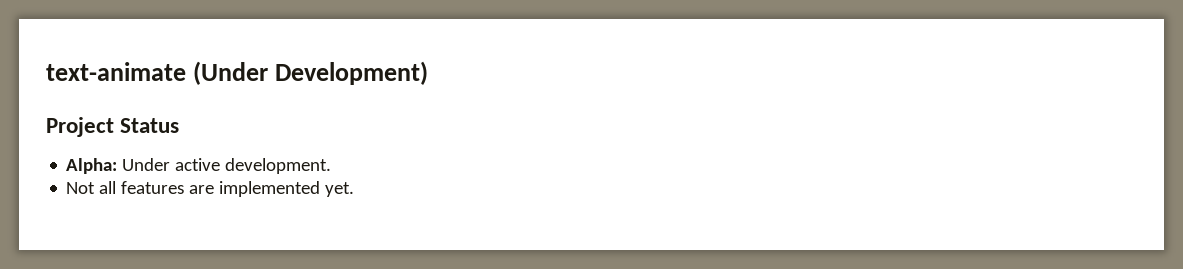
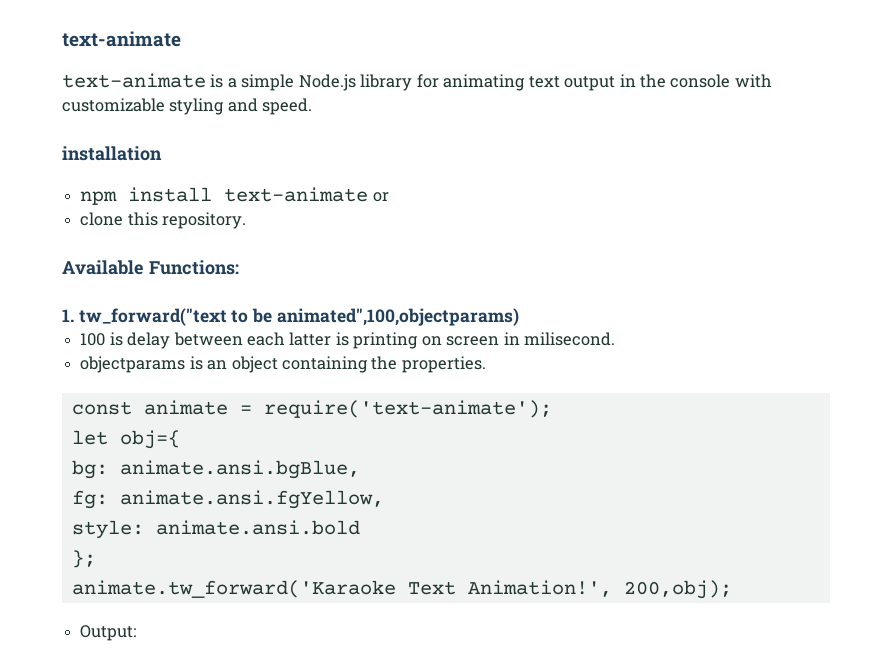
[46,61,429,85] [46,117,180,137] [66,158,332,174] [66,181,355,197] text-animate (Under Development) // Project Status // Alpha: Under active development. // Not all features are implemented yet. -> [62,31,181,47] [62,73,772,91] [62,98,313,115] [62,146,162,161] [80,187,389,205] [80,212,247,229] [62,260,239,275] [62,308,519,326] [80,332,616,349] [80,356,486,373] [71,400,552,418] [71,430,180,449] [71,460,360,479] [71,490,384,509] [71,520,360,539] [71,550,96,568] [71,580,732,599] [80,625,137,641] text-animate // text-animate is a simple Node.js library for animating text output in the console with customizable styling and speed. // installation // npm install text-animate or // clone this repository. // Available Functions: // 1. tw_forward("text to be animated",100,objectparams) // 100 is delay between each latter is printing on screen in milisecond. // objectparams is an object containing the properties. // const animate = require('text-animate'); // let obj={ // bg: animate.ansi.bgBlue, // fg: animate.ansi.fgYellow, // style: animate.ansi.bold // }; // animate.tw_forward('Karaoke Text Animation!', 200,obj); // Output:

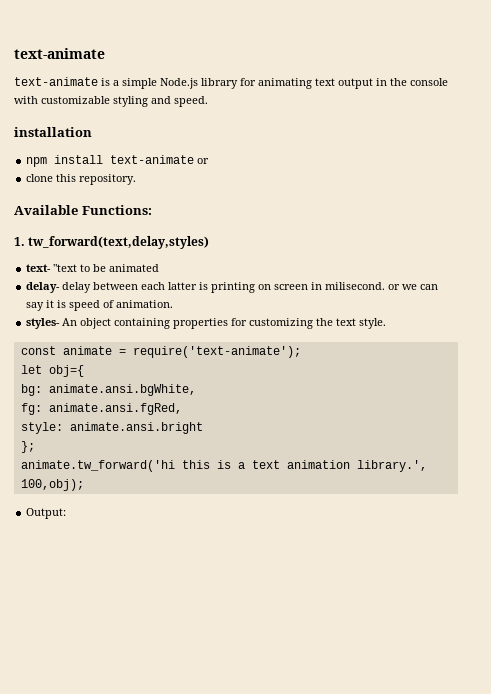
[78,308,519,326] [80,332,123,346] tw_forward("text to be animated",100,objectparams) // 100 is -> [28,236,210,249] [26,264,160,272] [26,282,61,293] tw_forward(text,delay,styles) // text- "text to be animated // delay-
[80,356,486,373] // objectparams is an object containing the properties. -> [388,284,439,290] [26,300,174,311] [26,318,387,329] or we can say it is speed of animation. // styles- An object containing properties for customizing the text style.
[119,460,360,479] animate.ansi.bgBlue, -> [48,384,196,396] animate.ansi.bgWhite,
[119,490,384,509] animate.ansi.fgYellow, -> [48,403,182,415] animate.ansi.fgRed,
[155,520,360,535] animate.ansi.bold -> [69,422,203,434] animate.ansi.bright
[71,580,732,599] animate.tw_forward('Karaoke Text Animation!', 200,obj); -> [20,460,427,472] [20,479,84,491] animate.tw_forward('hi this is a text animation library.', 100,obj);

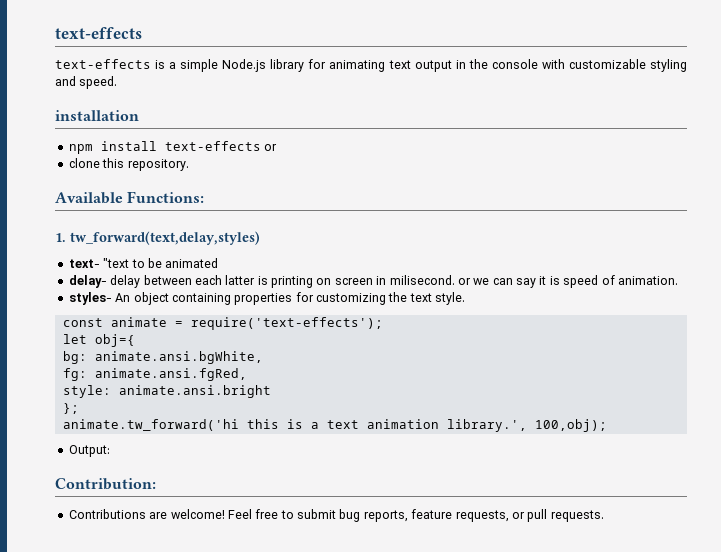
[14,48,105,59] [14,77,98,86] text-animate // text-animate -> [55,27,142,39] [55,59,151,69] text-effects // text-effects
[110,155,195,164] text-animate -> [164,141,261,151] text-effects
[132,346,301,358] require('text-animate'); -> [190,317,383,330] require('text-effects');
(67, 513) none -> [55,478,156,490] [68,509,604,522] // Contribution: // Contributions are welcome! Feel free to submit bug reports, feature requests, or pull requests.

